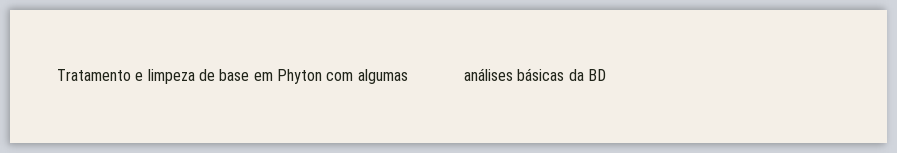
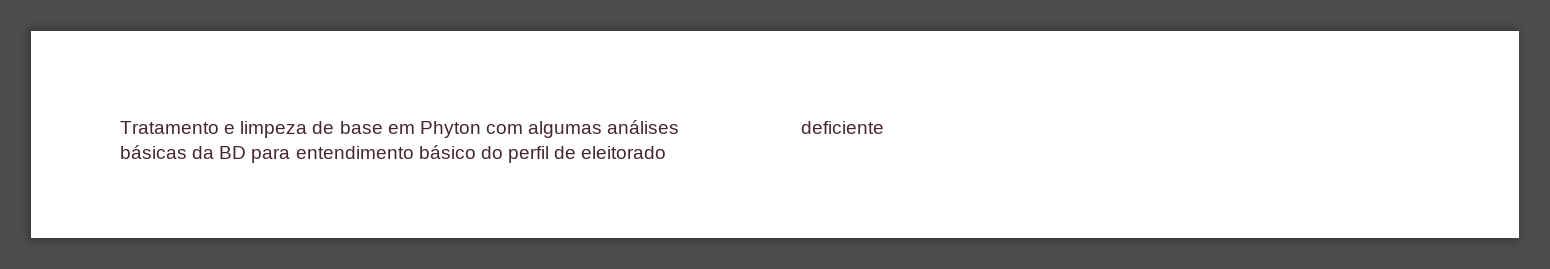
(606, 75) none -> [251,145,667,163] [801,121,884,134] para entendimento básico do perfil de eleitorado deficiente

